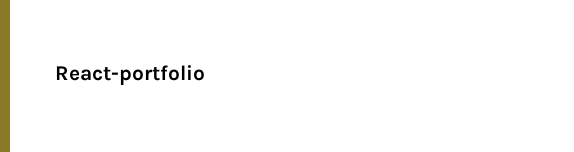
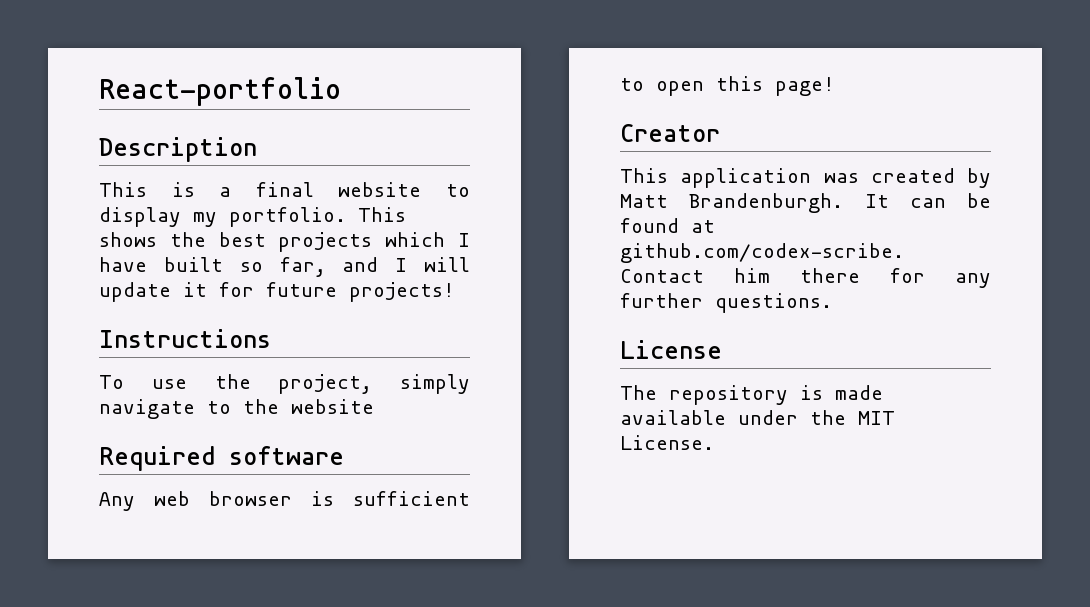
(205, 75) none -> [99,137,257,162] [99,182,470,197] [99,207,406,227] [99,232,470,252] [99,257,470,277] [99,282,455,302] [99,329,271,348] [99,374,470,394] [99,399,374,419] [99,446,344,471] [99,491,470,511] [620,76,835,96] [620,124,720,142] [620,168,991,188] [620,193,991,213] [620,218,715,233] [620,243,904,263] [620,268,991,288] [620,293,832,313] [620,340,722,359] [620,385,883,405] [620,410,895,425] [620,435,714,450] // Description // This is a final website to display my portfolio. This shows the best projects which I have built so far, and I will update it for future projects! // Instructions // To use the project, simply navigate to the website // Required software // Any web browser is sufficient to open this page! // Creator // This application was created by Matt Brandenburgh. It can be found at github.com/codex-scribe. Contact him there for any further questions. // License // The repository is made available under the MIT License.

